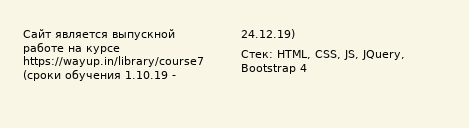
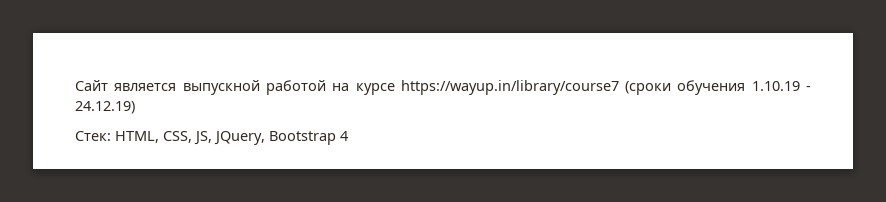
[23,42,64,54] работе -> [265,80,326,95] работой

